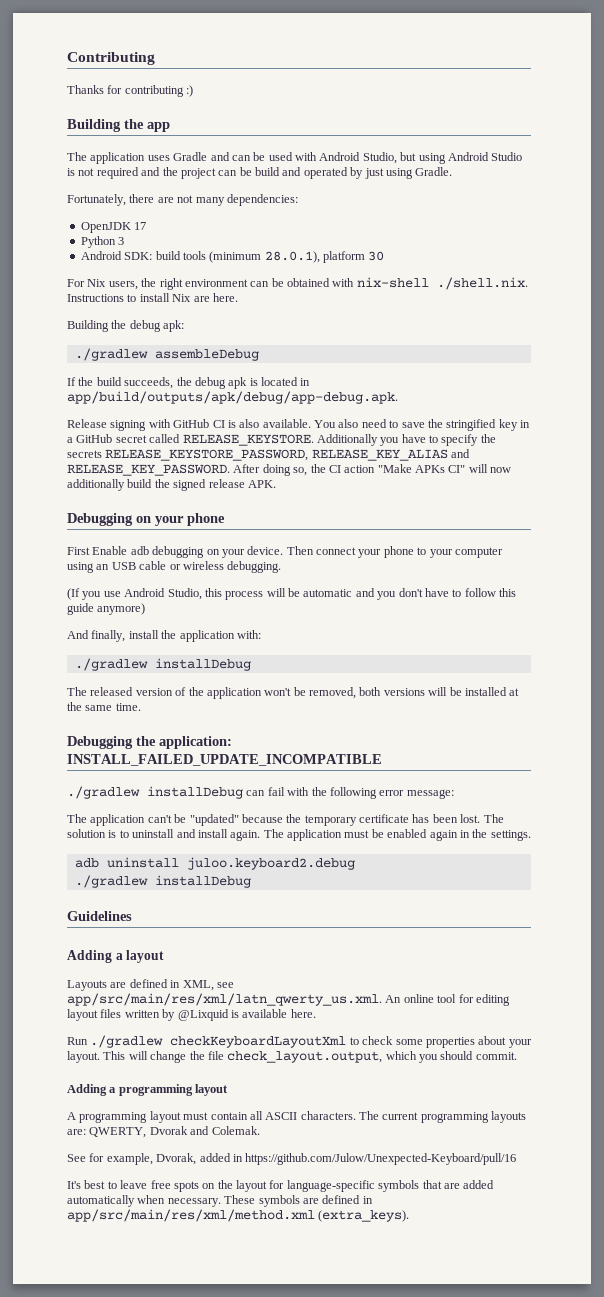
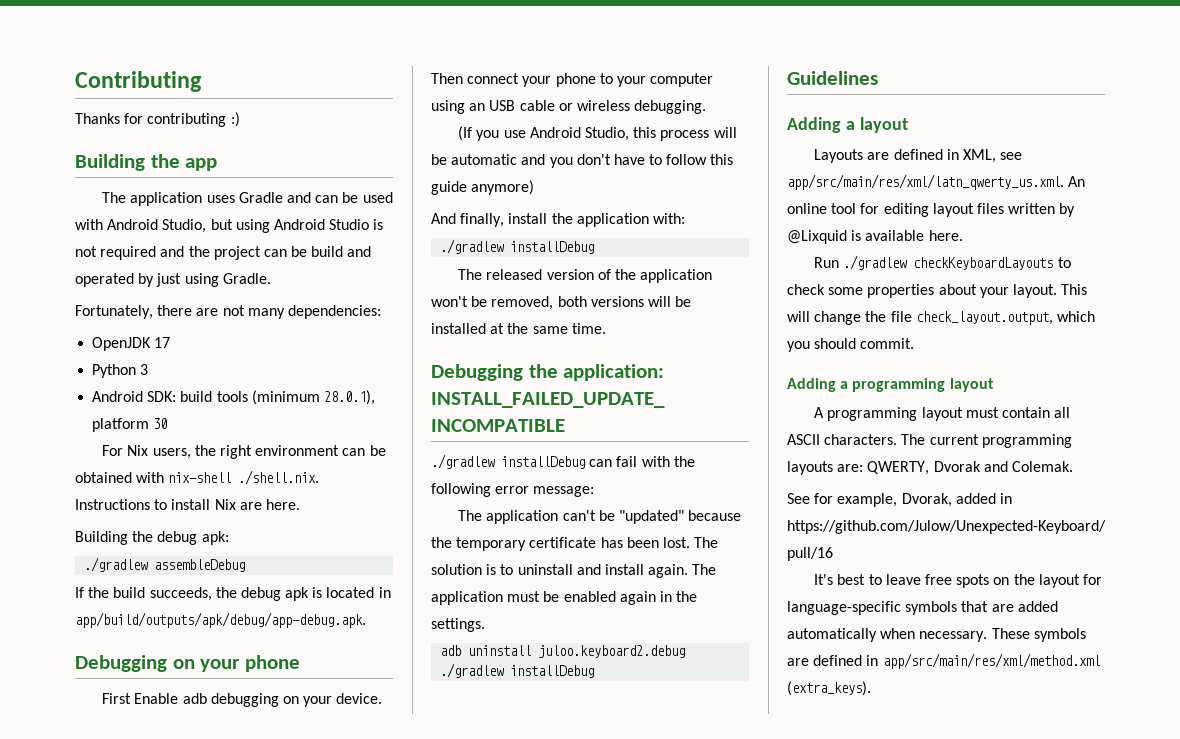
[67,419,530,431] [67,434,496,446] [67,449,471,461] [67,464,512,476] [67,479,276,491] // Release signing with GitHub CI is also available. You also need to save the stringified key in a GitHub secret called RELEASE_KEYSTORE. Additionally you have to specify the secrets RELEASE_KEYSTORE_PASSWORD, RELEASE_KEY_ALIAS and RELEASE_KEY_PASSWORD. After doing so, the CI action "Make APKs CI" will now additionally build the signed release APK. -> (366, 620) none
[170,1036,347,1048] checkKeyboardLayoutXml -> [913,257,1054,270] checkKeyboardLayouts

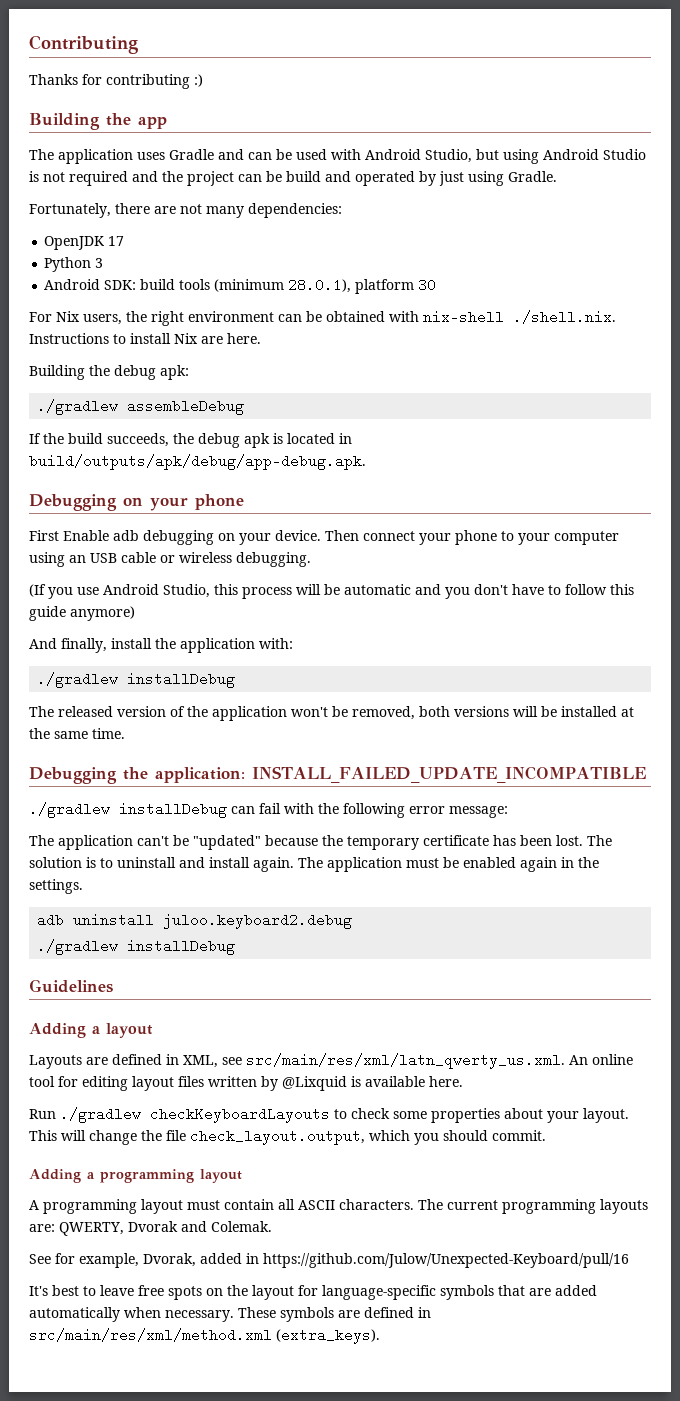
[75,612,366,628] app/build/outputs/apk/debug/app-debug.apk. -> [29,454,366,470] build/outputs/apk/debug/app-debug.apk.
[787,174,1064,190] app/src/main/res/xml/latn_qwerty_us.xml. -> [246,1053,565,1069] src/main/res/xml/latn_qwerty_us.xml.
[882,653,1100,669] app/src/main/res/xml/method.xml -> [29,1328,272,1342] src/main/res/xml/method.xml

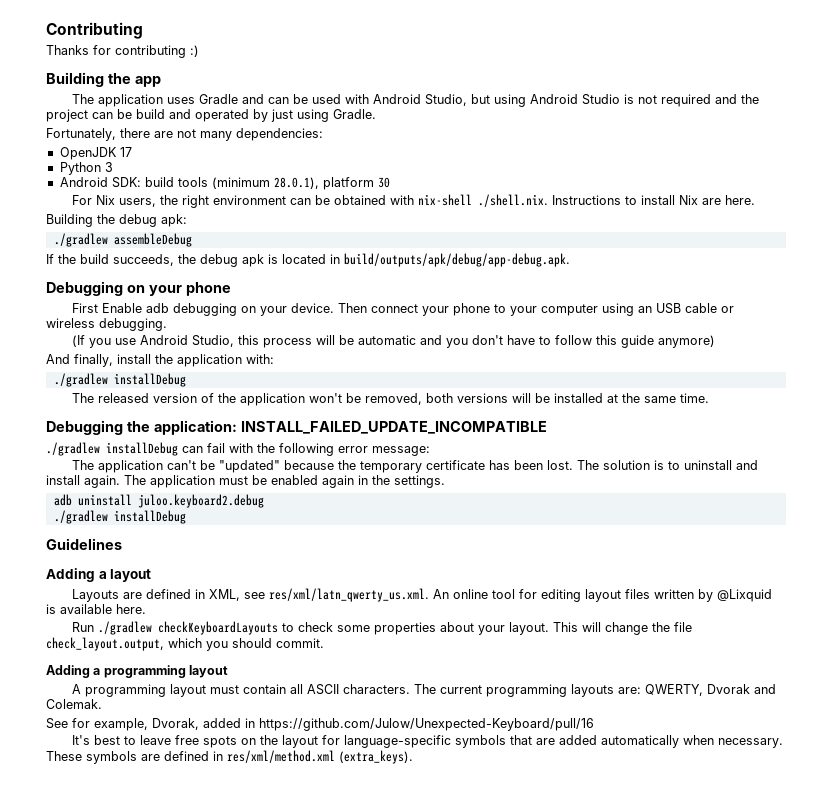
[246,1053,565,1069] src/main/res/xml/latn_qwerty_us.xml. -> [269,588,430,602] res/xml/latn_qwerty_us.xml.
[29,1328,272,1342] src/main/res/xml/method.xml -> [227,750,335,763] res/xml/method.xml

